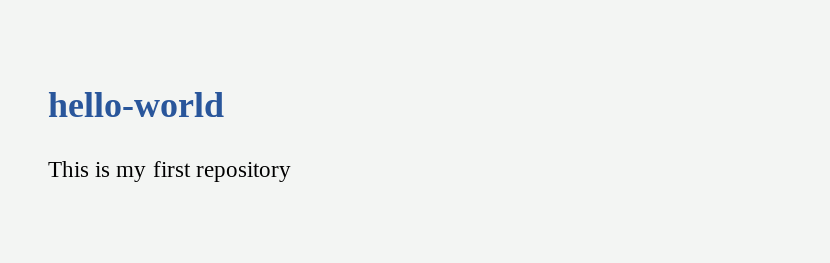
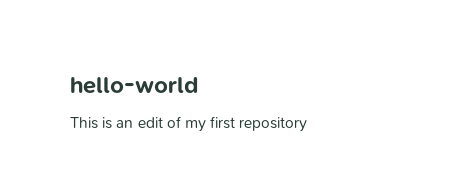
(111, 169) none -> [116,116,181,128] an edit of

